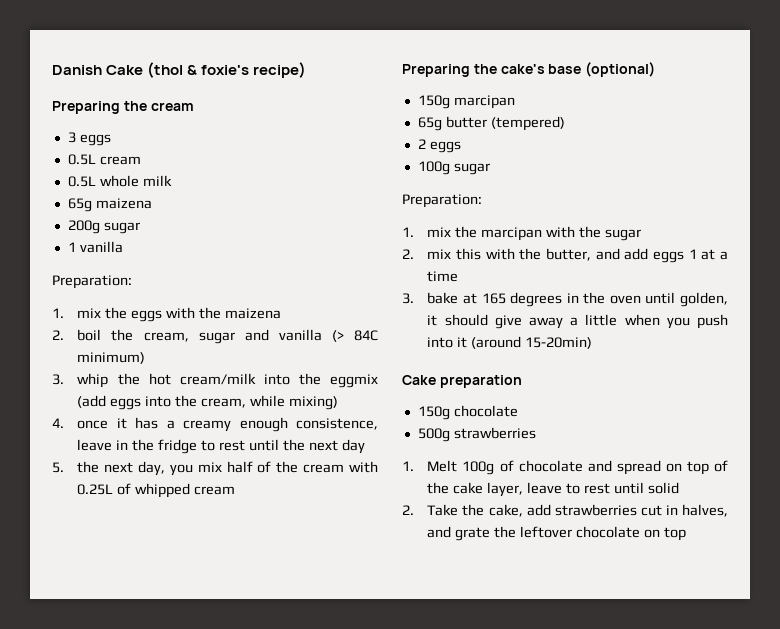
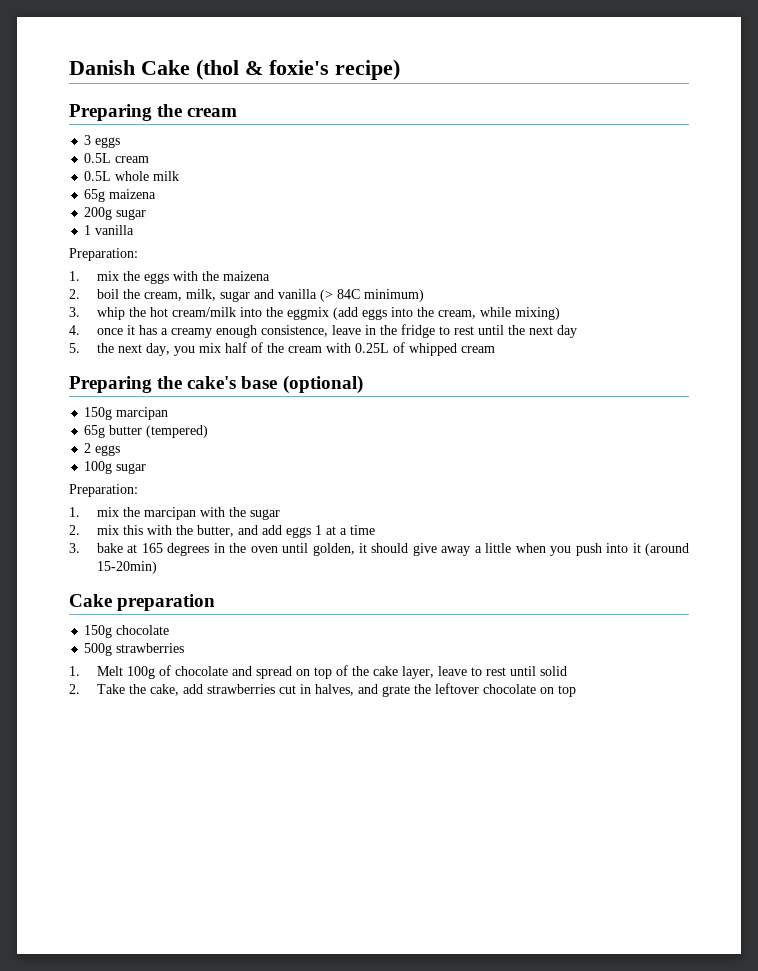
(189, 337) none -> [185,289,216,301] milk,

